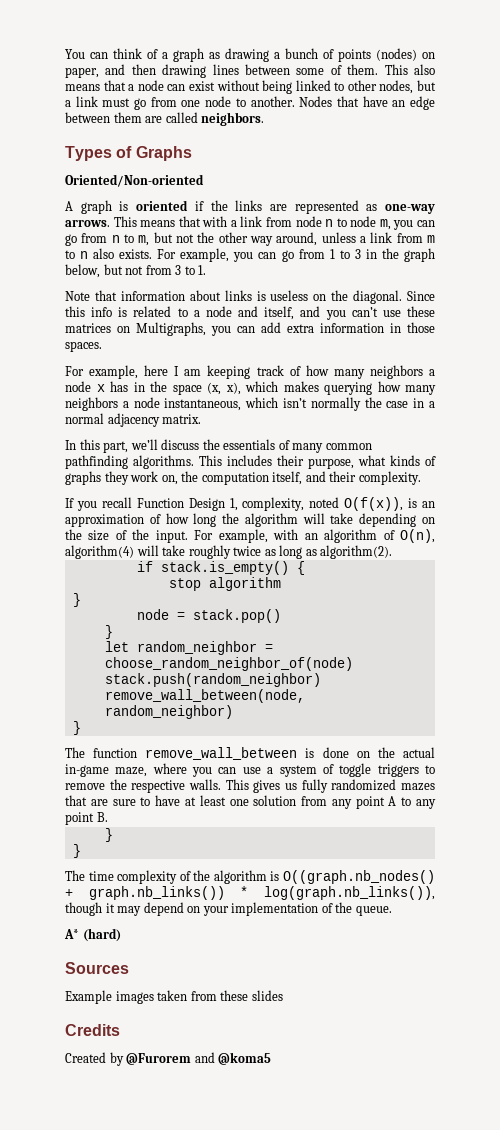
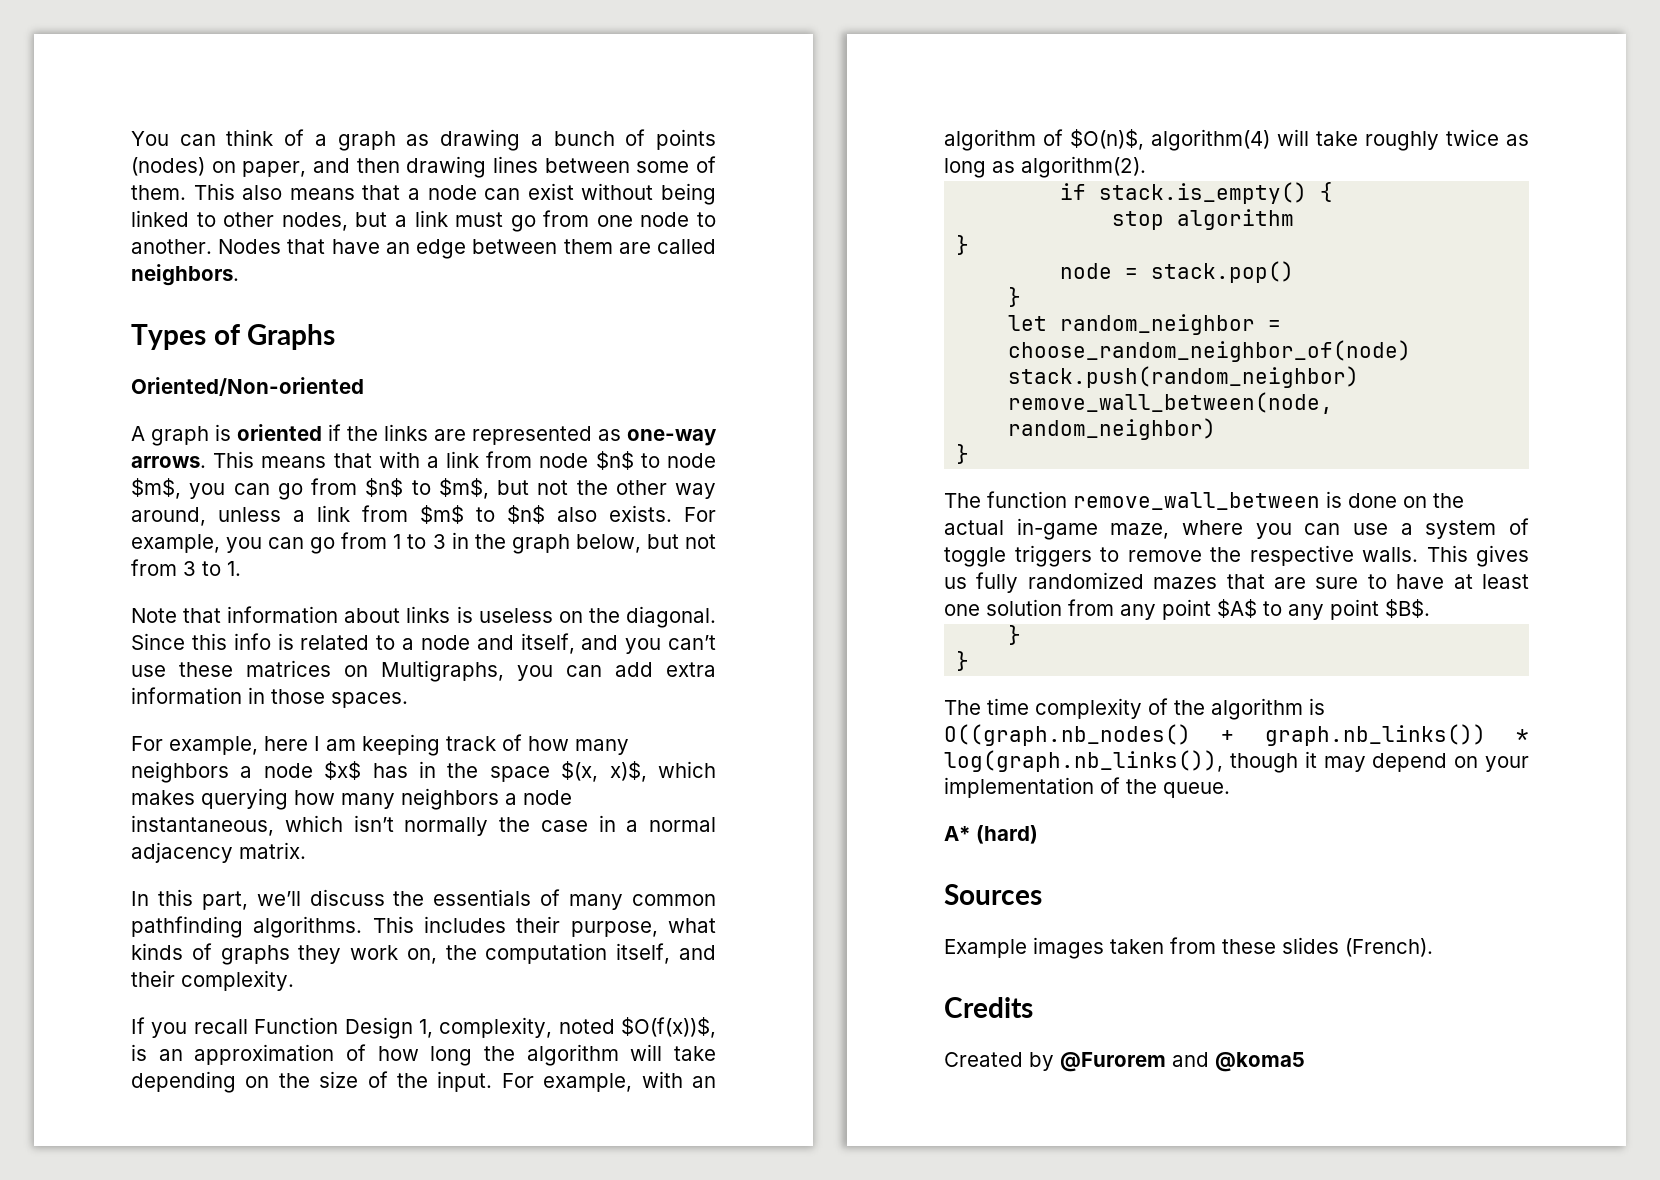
[325,219,334,227] n -> [595,451,634,470] $n$
[379,219,435,230] [65,233,150,246] m, you can go from n to m, -> [131,478,489,500] $m$, you can go from $n$ to $m$,
[426,235,435,243] [65,250,89,259] m to n -> [420,505,545,524] $m$ to $n$
[96,384,105,392] x -> [324,761,362,780] $x$
[207,382,241,395] (x, x), -> [561,761,647,782] $(x, x)$,
[344,497,404,511] O(f(x)), -> [621,1017,716,1038] $O(f(x))$,
[399,529,435,543] O(n), -> [1070,129,1144,150] $O(n)$,
[388,796,397,806] A -> [1217,599,1257,618] $A$
[96,812,108,822] B. -> [1385,599,1430,618] $B$.
(283, 995) none -> [1345,938,1433,957] (French).

